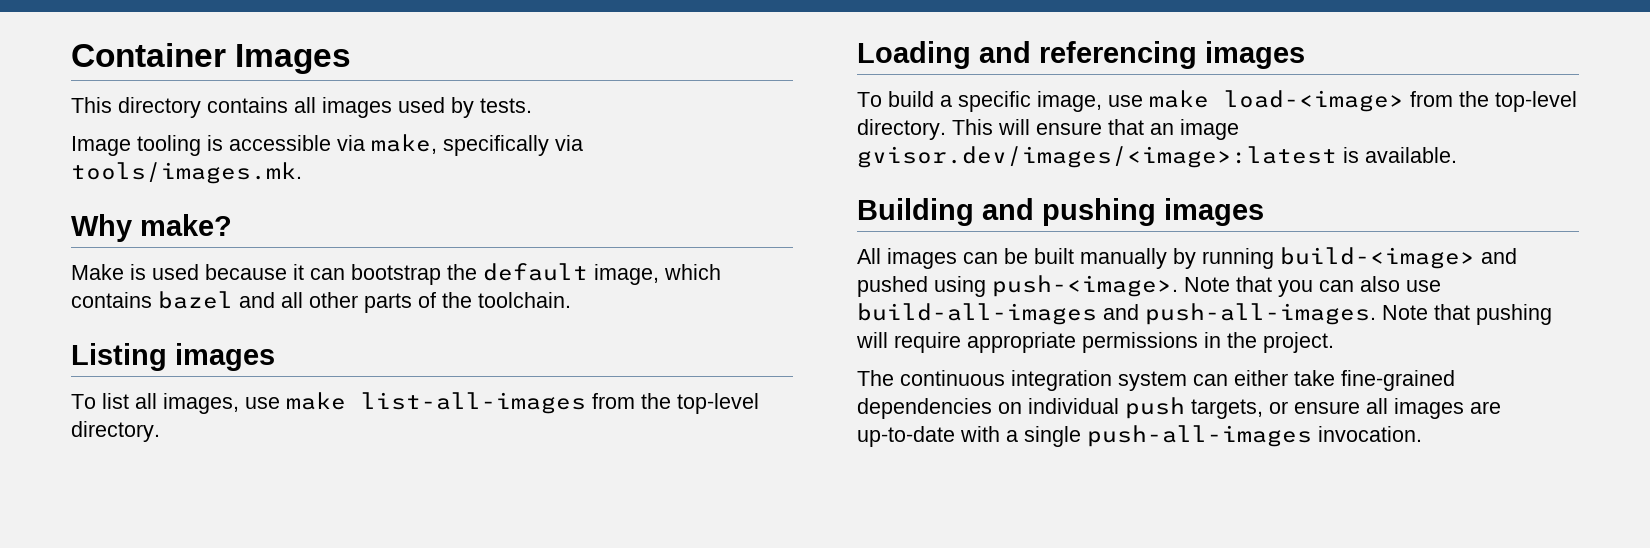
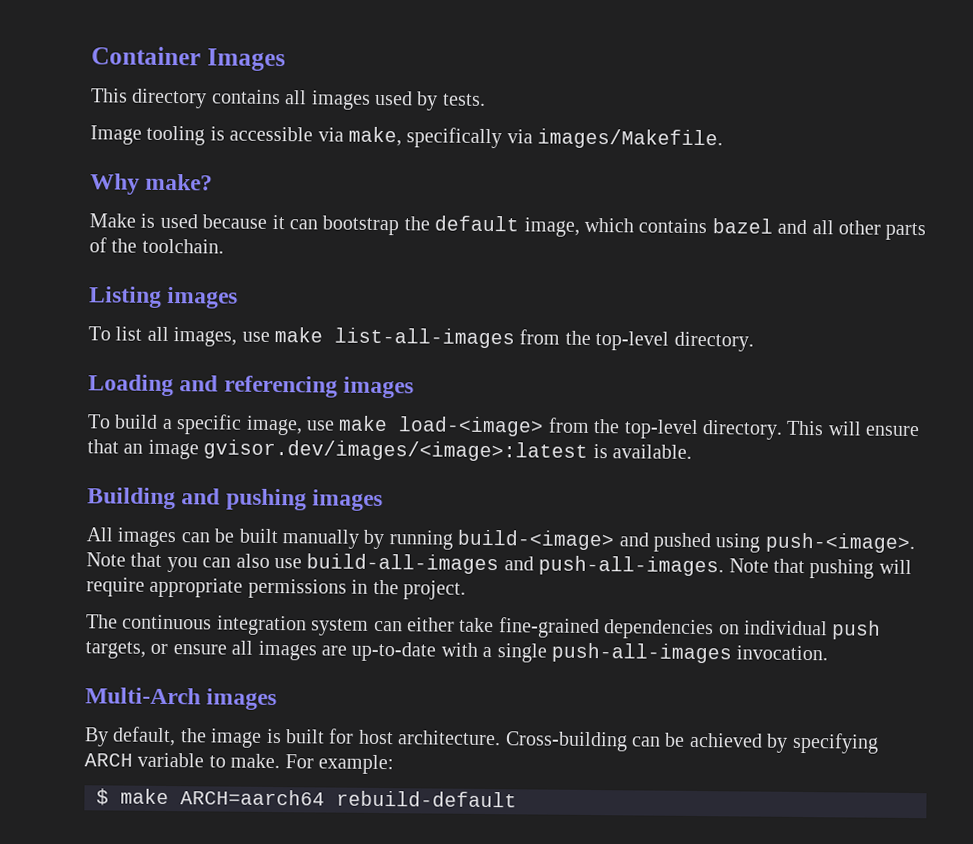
[71,162,302,184] tools/images.mk. -> [537,128,724,150] images/Makefile.
(1422, 434) none -> [85,687,278,711] [84,726,879,754] [84,752,394,775] [96,788,517,808] // Multi-Arch images // By default, the image is built for host architecture. Cross-building can be achieved by specifying ARCH variable to make. For example: // $ make ARCH=aarch64 rebuild-default

